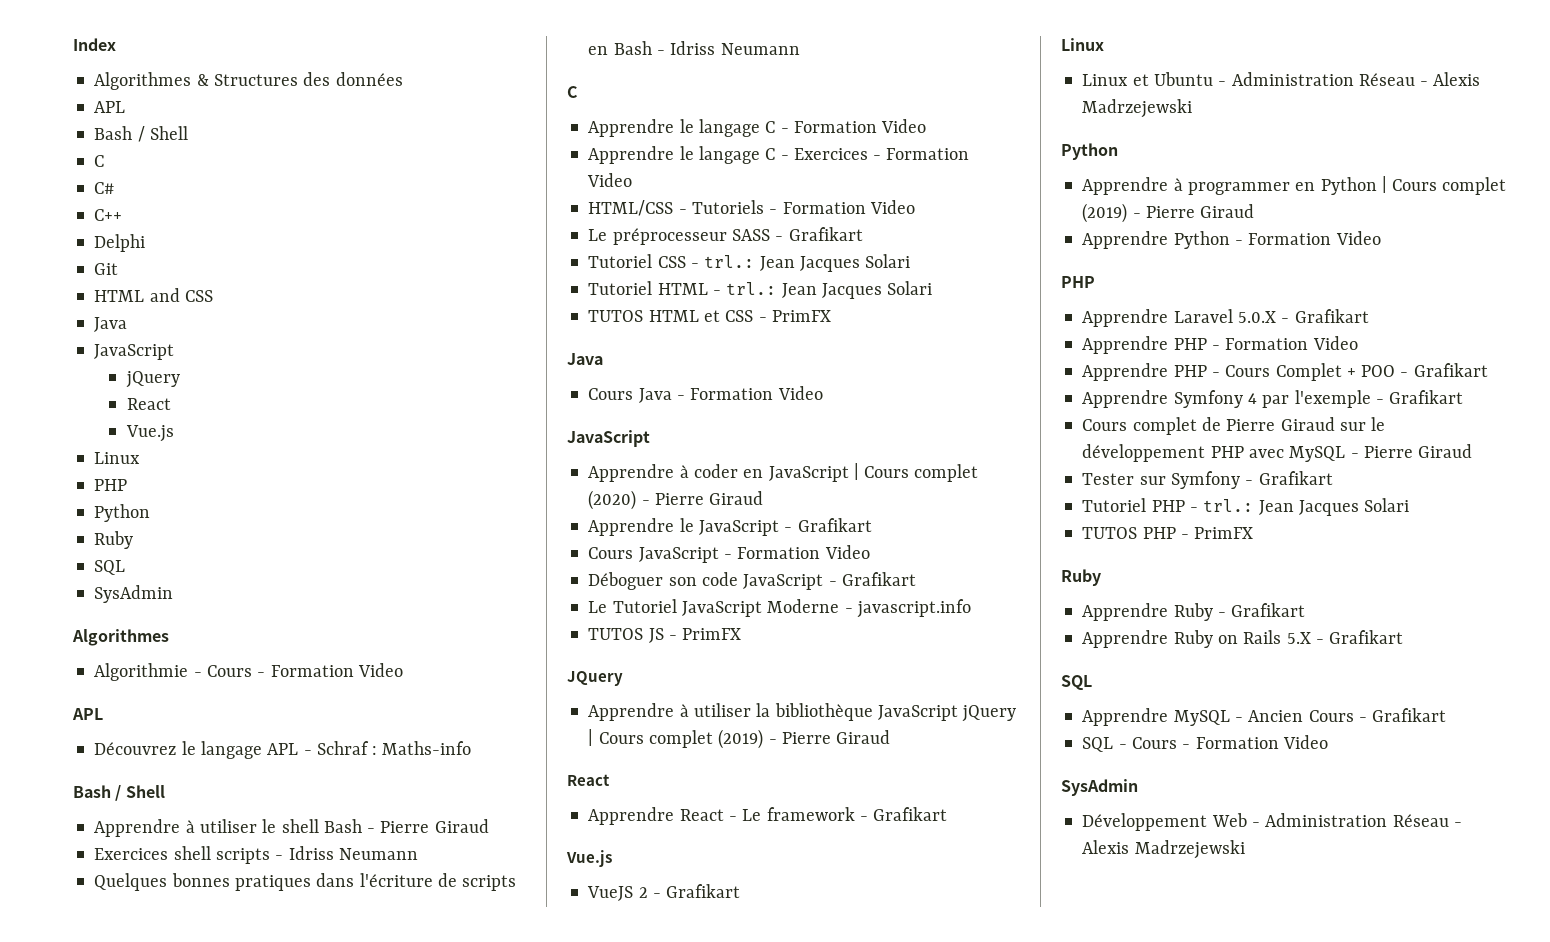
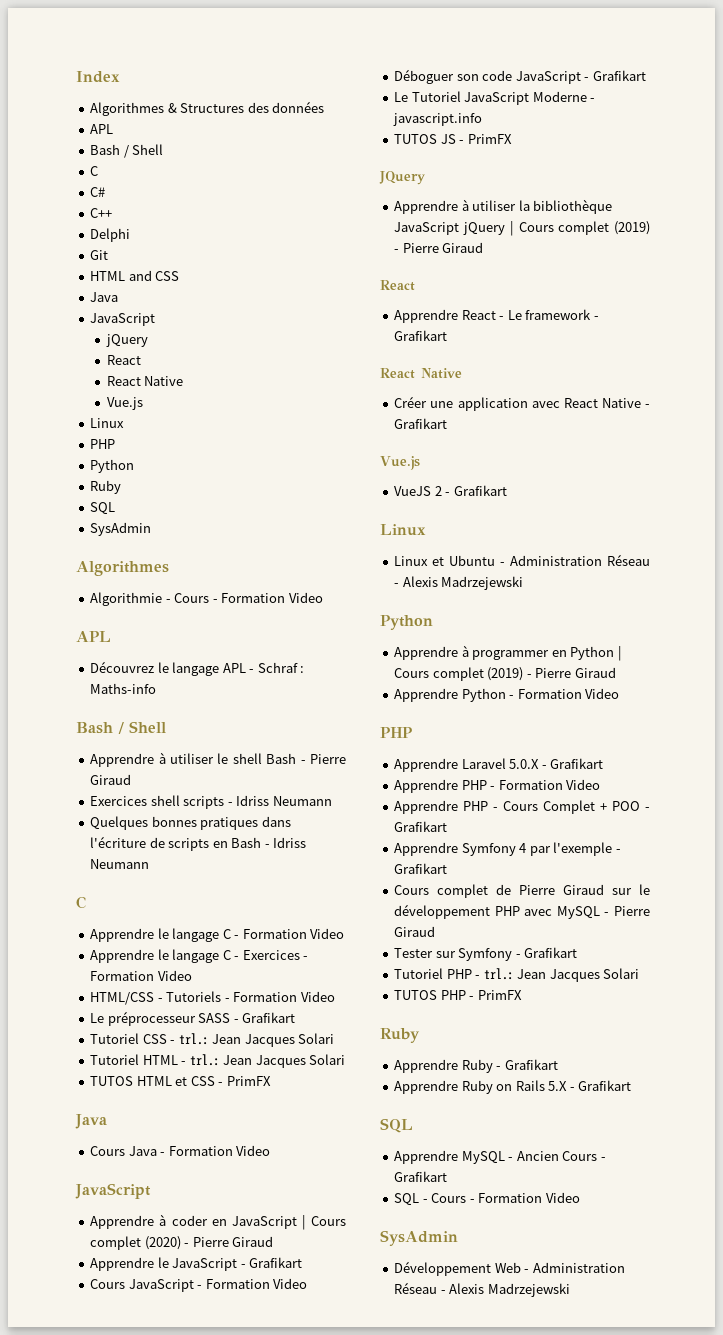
(171, 404) none -> [106,376,184,386] // React Native
(948, 814) none -> [380,368,462,379] [394,396,650,411] [394,418,448,429] // React Native // Créer une application avec React Native - Grafikart

